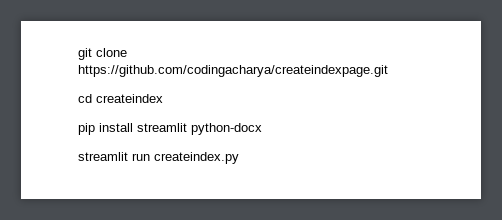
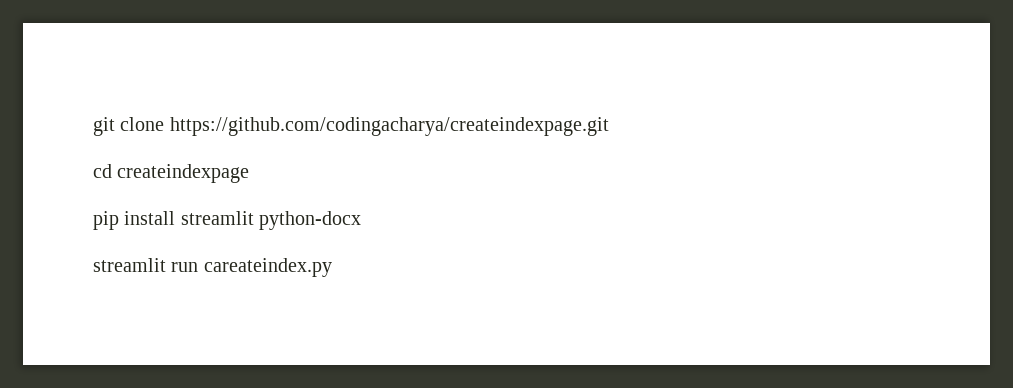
[96,94,163,103] createindex -> [117,164,250,183] createindexpage
[154,152,239,164] createindex.py -> [203,258,332,277] careateindex.py

